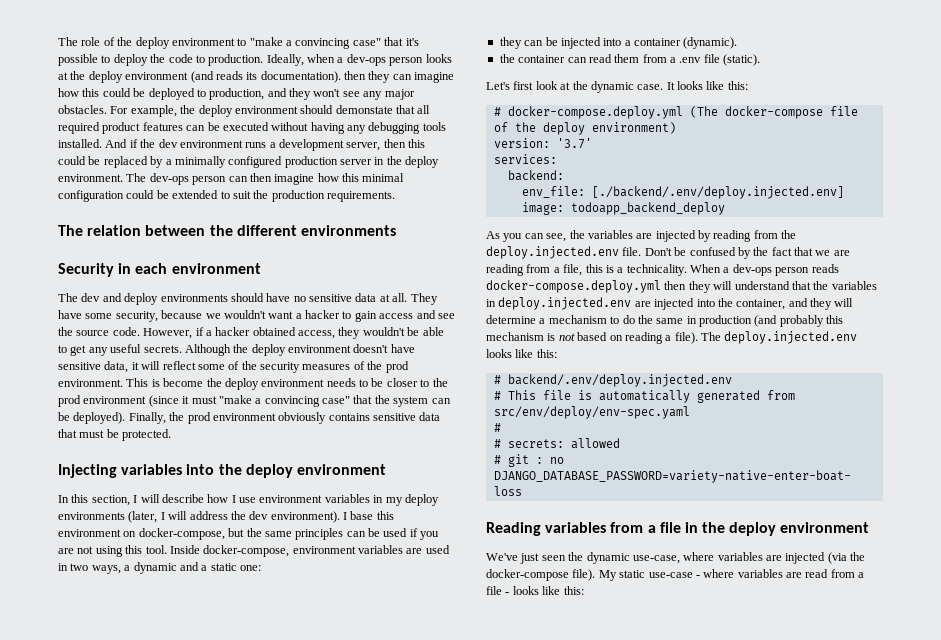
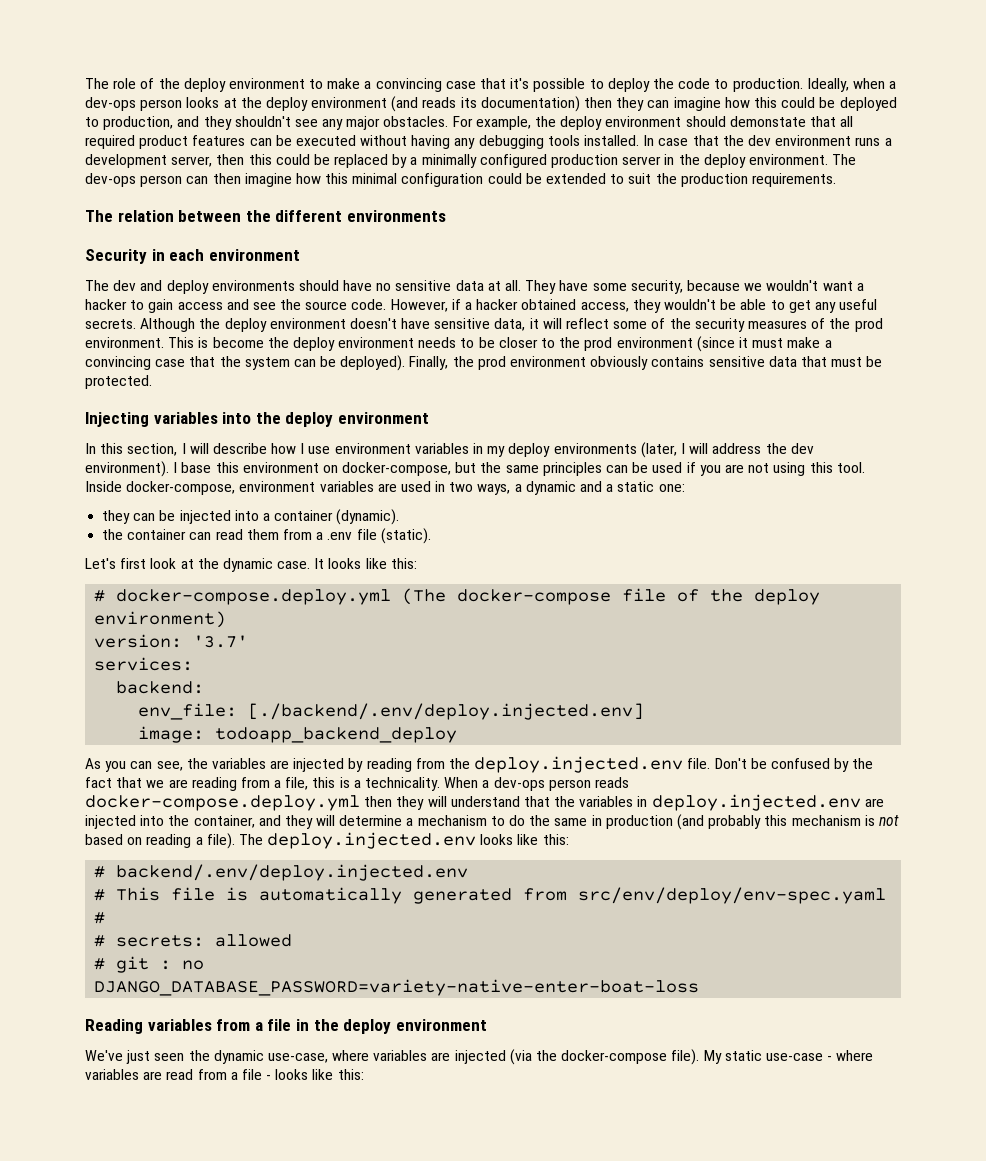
[249,37,381,49] "make a convincing case" -> [327,78,476,92] make a convincing case
[260,71,341,83] documentation). -> [480,96,580,112] documentation)
[313,89,341,97] won't -> [234,116,291,127] shouldn't
[105,139,138,148] And if -> [643,135,719,146] In case that
[218,395,350,407] "make a convincing case" -> [787,337,832,348] [85,356,186,370] make a convincing case

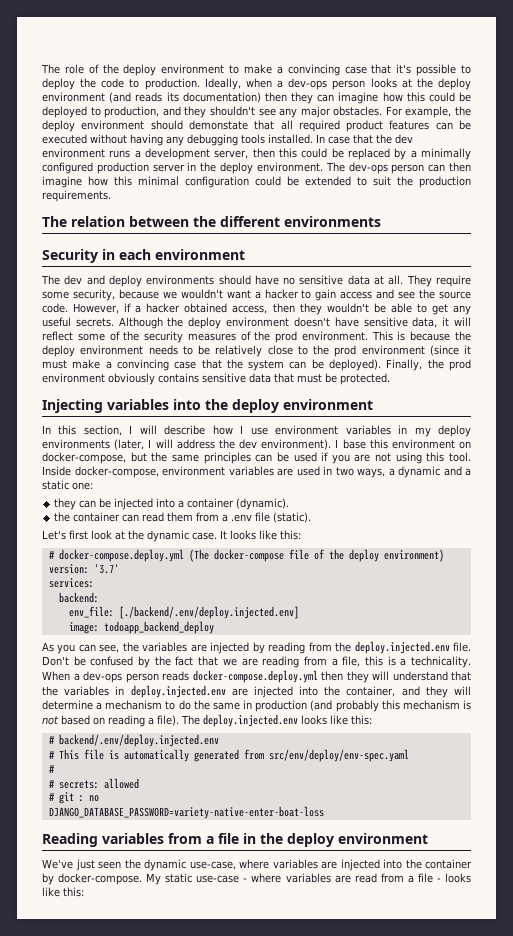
[559,280,589,291] have -> [436,275,472,287] require
(629, 307) none -> [272,303,295,313] then
[212,337,264,348] become -> [410,331,451,341] because
[498,337,538,348] closer -> [215,345,293,357] relatively close
[509,1049,700,1065] (via the docker-compose file). -> [383,859,472,869] [42,873,143,885] into the container by docker-compose.

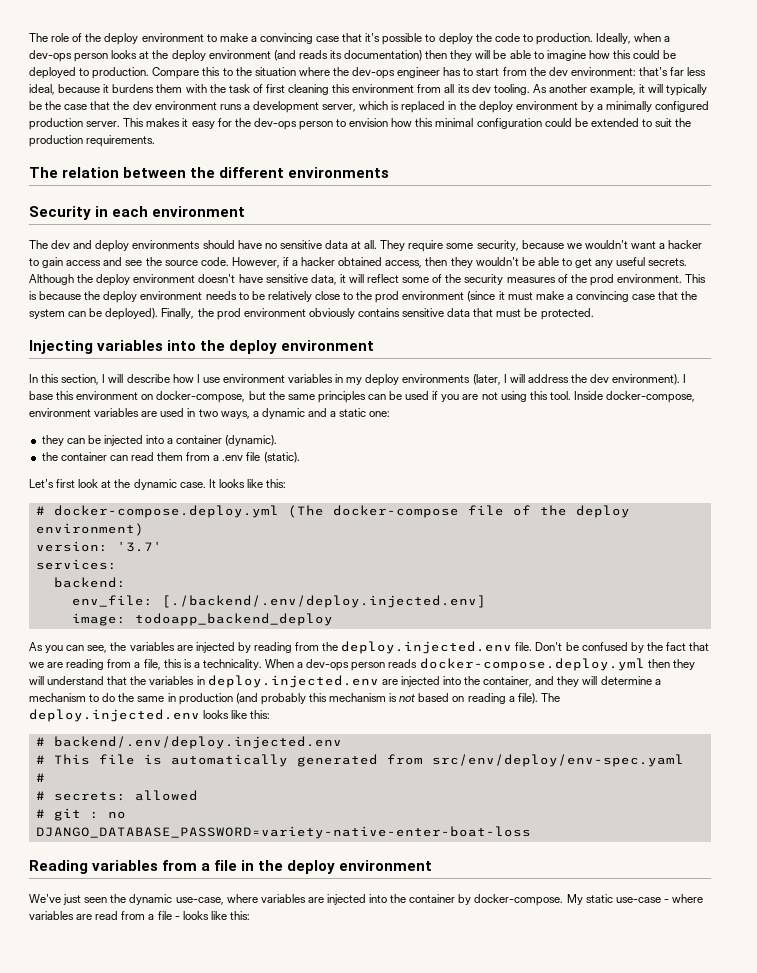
[317,94,335,102] can -> [475,50,544,59] will be able to
[104,106,471,118] [42,120,472,132] [42,134,325,146] production, and they shouldn't see any major obstacles. For example, the deploy environment should demonstate that all required product features can be executed without having any debugging tools installed. In -> [92,67,707,79] [29,84,708,96] [29,101,62,110] production. Compare this to the situation where the dev-ops engineer has to start from the dev environment: that's far less ideal, because it burdens them with the task of first cleaning this environment from all its dev tooling. As another example, it will typically be the
[252,148,390,160] then this could be replaced -> [359,101,578,113] which is replaced in the deploy environment
[152,162,471,174] [42,176,82,188] server in the deploy environment. The dev-ops person can then imagine -> [86,118,389,130] server. This makes it easy for the dev-ops person to envision

